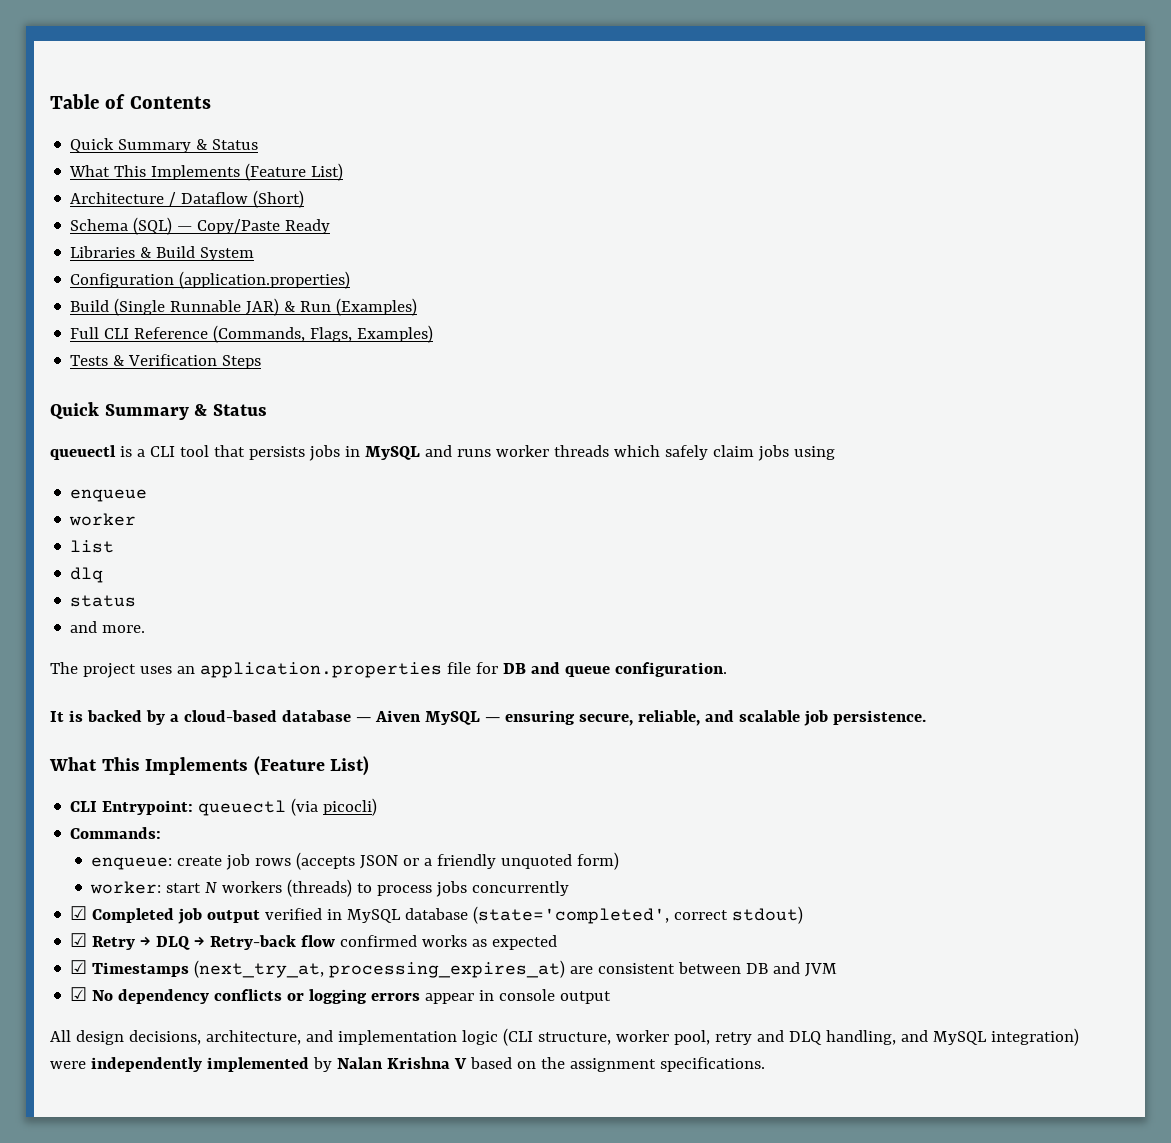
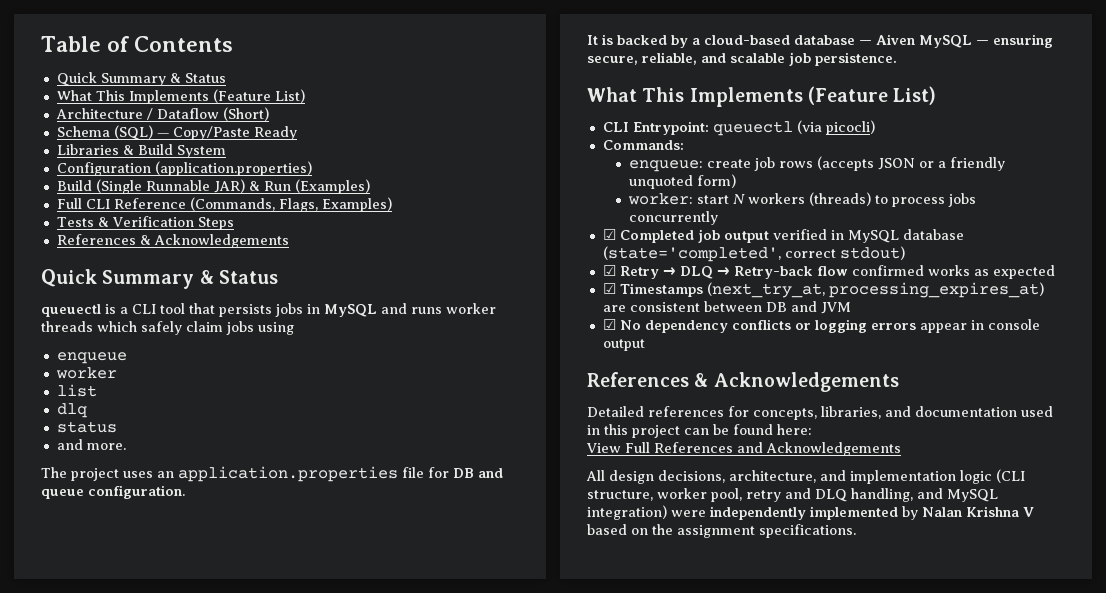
(262, 362) none -> [56,234,289,248] // References & Acknowledgements
(612, 997) none -> [587,372,899,392] [587,406,1053,420] [587,424,812,438] [586,442,901,456] // References & Acknowledgements // Detailed references for concepts, libraries, and documentation used in this project can be found here: // View Full References and Acknowledgements

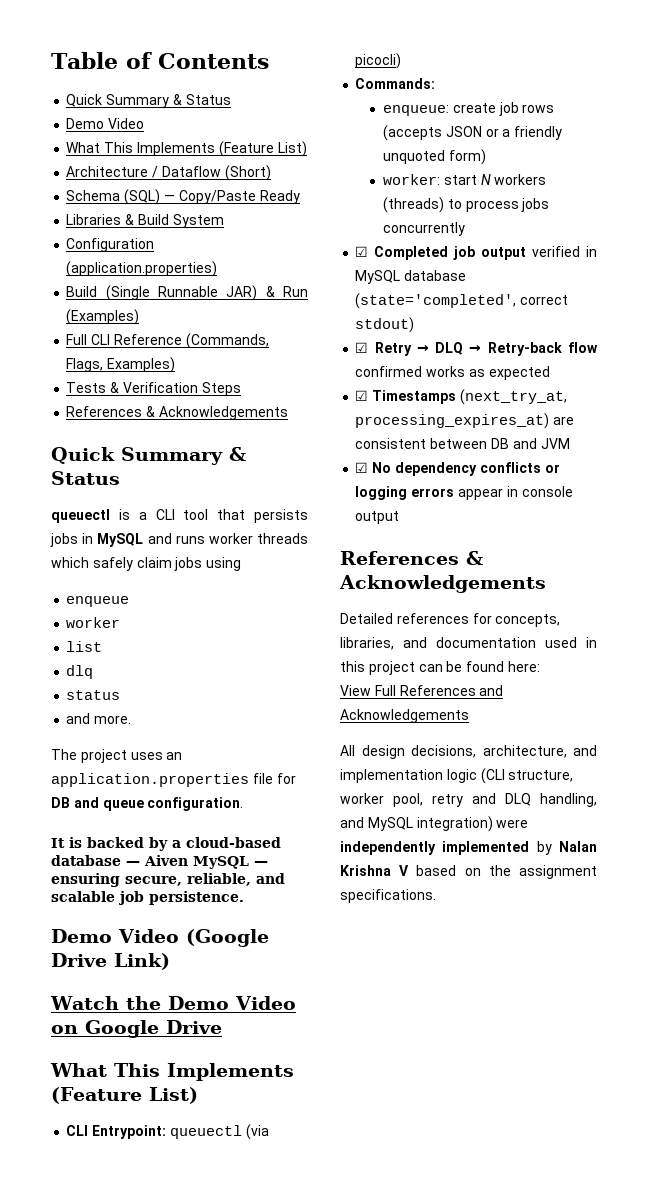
(226, 78) none -> [66,118,145,129] // Demo Video
(897, 59) none -> [51,929,269,947] [51,953,170,970] [50,996,296,1010] [51,1020,222,1038] // Demo Video (Google Drive Link) // Watch the Demo Video on Google Drive

